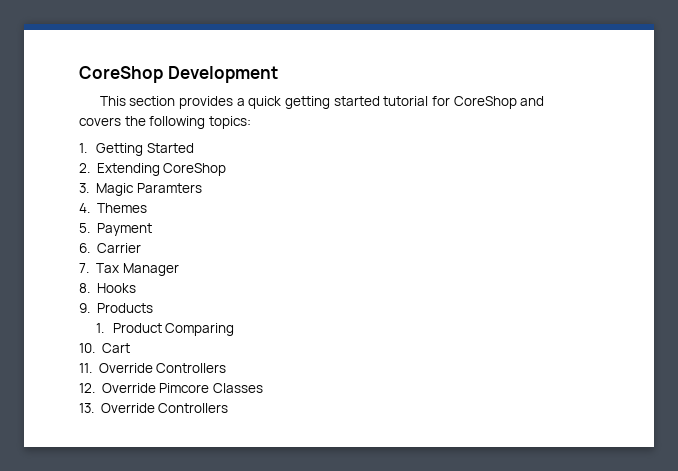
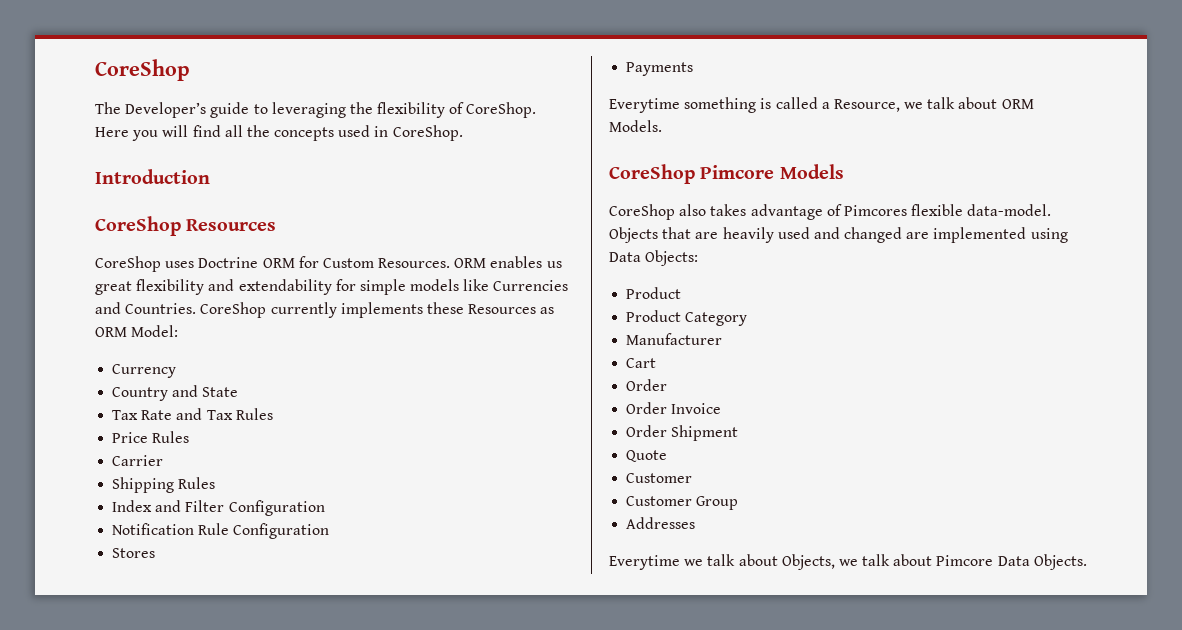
[79,66,278,83] [99,96,545,109] [79,116,251,129] [79,143,194,156] [79,163,227,176] [79,183,202,196] [79,203,147,213] [79,223,152,236] [79,243,141,253] [79,263,179,276] [79,283,136,293] [79,303,153,313] [95,323,235,336] [79,343,130,353] [79,363,227,373] [79,383,264,393] [79,403,229,413] CoreShop Development // This section provides a quick getting started tutorial for CoreShop and covers the following topics: // 1. Getting Started // 2. Extending CoreShop // 3. Magic Paramters // 4. Themes // 5. Payment // 6. Carrier // 7. Tax Manager // 8. Hooks // 9. Products // 1. Product Comparing // 10. Cart // 11. Override Controllers // 12. Override Pimcore Classes // 13. Override Controllers -> [95,59,190,81] [95,102,537,118] [95,125,463,141] [95,169,210,184] [95,216,277,236] [95,256,562,272] [95,279,569,295] [95,302,555,318] [95,325,179,337] [112,364,177,378] [112,385,239,401] [112,408,273,420] [112,431,190,443] [112,455,164,466] [112,477,216,493] [112,500,325,516] [112,523,330,539] [112,548,156,558] [626,62,694,76] [609,97,1034,113] [609,120,662,132] [609,164,844,184] [609,204,1052,220] [609,227,1068,243] [609,250,699,266] [626,287,682,299] [626,310,748,326] [626,333,723,345] [626,358,657,368] [626,379,668,391] [626,402,722,414] [626,425,739,441] [626,450,668,462] [626,473,693,483] [626,496,739,510] [626,517,696,529] [609,554,1087,570] CoreShop // The Developer’s guide to leveraging the flexibility of CoreShop. Here you will find all the concepts used in CoreShop. // Introduction // CoreShop Resources // CoreShop uses Doctrine ORM for Custom Resources. ORM enables us great flexibility and extendability for simple models like Currencies and Countries. CoreShop currently implements these Resources as ORM Model: // Currency // Country and State // Tax Rate and Tax Rules // Price Rules // Carrier // Shipping Rules // Index and Filter Configuration // Notification Rule Configuration // Stores // Payments // Everytime something is called a Resource, we talk about ORM Models. // CoreShop Pimcore Models // CoreShop also takes advantage of Pimcores flexible data-model. Objects that are heavily used and changed are implemented using Data Objects: // Product // Product Category // Manufacturer // Cart // Order // Order Invoice // Order Shipment // Quote // Customer // Customer Group // Addresses // Everytime we talk about Objects, we talk about Pimcore Data Objects.

